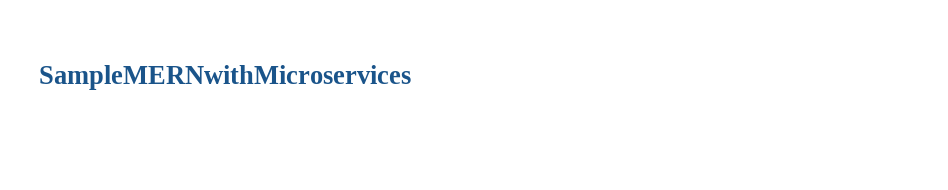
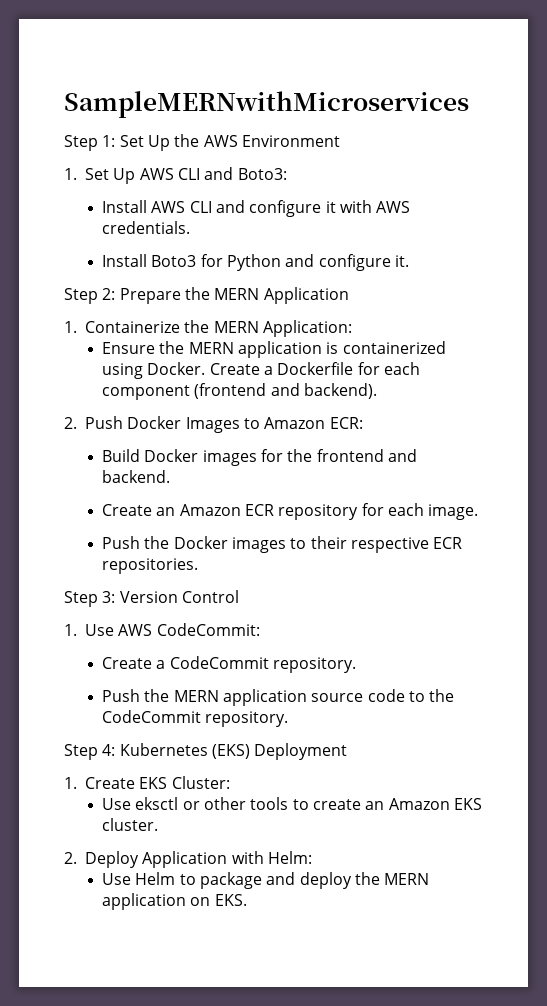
(411, 77) none -> [64,134,340,151] [64,167,287,184] [102,200,411,217] [102,221,191,234] [102,254,409,271] [64,287,349,304] [64,320,352,337] [102,341,446,358] [102,362,420,379] [102,383,378,400] [64,416,363,433] [102,449,417,466] [102,470,171,483] [102,503,479,520] [102,536,463,553] [102,558,199,574] [64,590,239,607] [64,623,260,636] [102,656,357,673] [102,689,455,706] [102,710,289,727] [64,743,348,760] [64,776,230,789] [102,797,482,810] [102,818,159,831] [64,851,312,868] [102,872,430,889] [102,893,247,910] // Step 1: Set Up the AWS Environment // 1. Set Up AWS CLI and Boto3: // Install AWS CLI and configure it with AWS credentials. // Install Boto3 for Python and configure it. // Step 2: Prepare the MERN Application // 1. Containerize the MERN Application: // Ensure the MERN application is containerized using Docker. Create a Dockerfile for each component (frontend and backend). // 2. Push Docker Images to Amazon ECR: // Build Docker images for the frontend and backend. // Create an Amazon ECR repository for each image. // Push the Docker images to their respective ECR repositories. // Step 3: Version Control // 1. Use AWS CodeCommit: // Create a CodeCommit repository. // Push the MERN application source code to the CodeCommit repository. // Step 4: Kubernetes (EKS) Deployment // 1. Create EKS Cluster: // Use eksctl or other tools to create an Amazon EKS cluster. // 2. Deploy Application with Helm: // Use Helm to package and deploy the MERN application on EKS.

